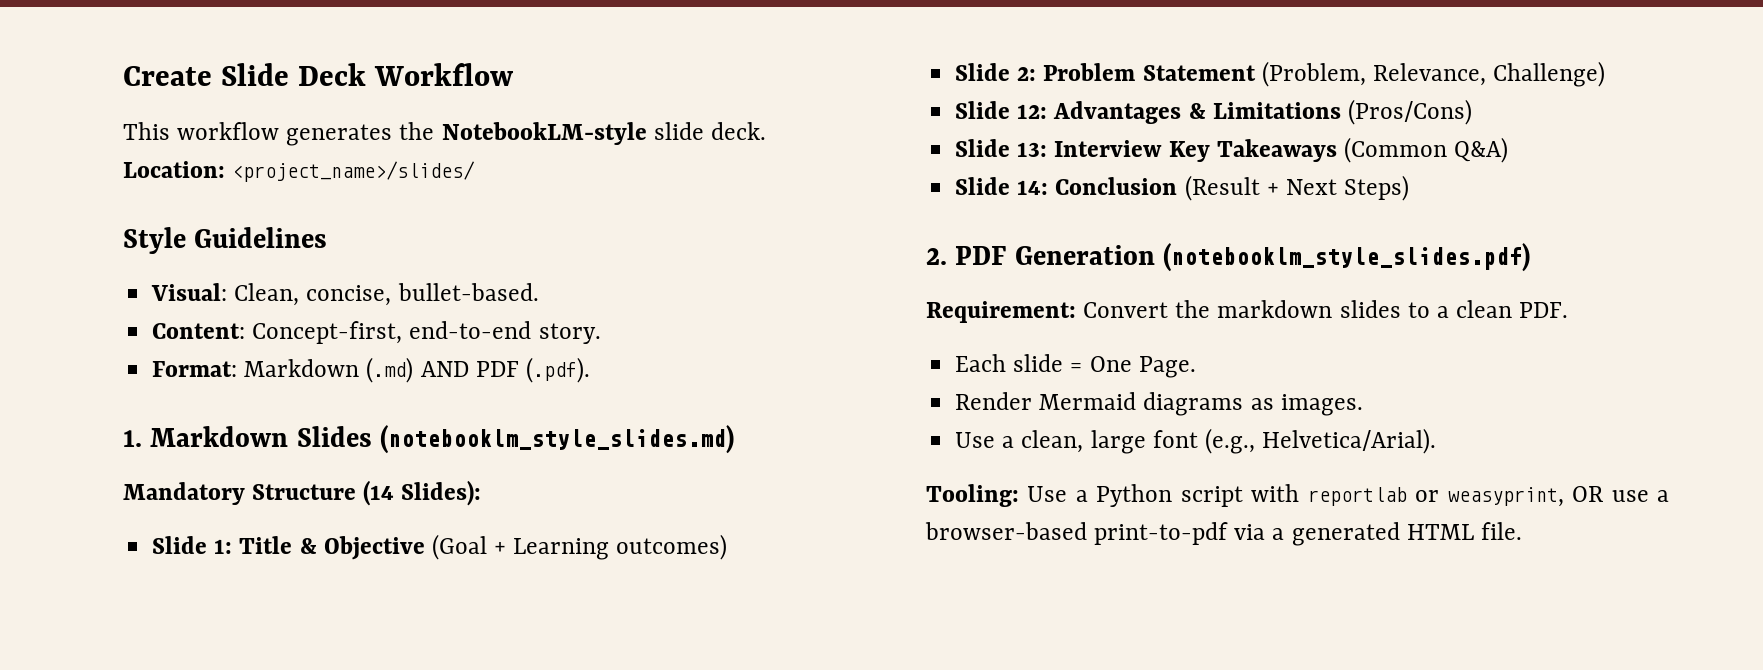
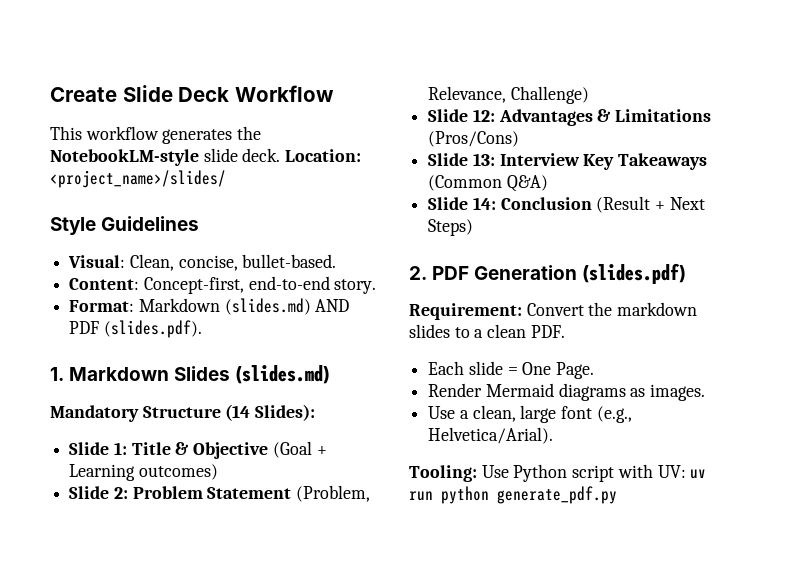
[366,357,414,383] (.md) -> [224,298,311,315] (slides.md)
[525,357,590,383] (.pdf). -> [103,320,202,338] (slides.pdf).
[380,425,735,454] (notebooklm_style_slides.md) -> [235,365,331,384] (slides.md)
[1163,243,1531,272] (notebooklm_style_slides.pdf) -> [582,263,687,284] (slides.pdf)
[1075,490,1088,502] a -> (509, 471) none
[1307,486,1669,507] [925,522,1522,546] reportlab or weasyprint, OR use a browser-based print-to-pdf via a generated HTML file. -> [657,465,707,479] [409,486,617,504] UV: uv run python generate_pdf.py

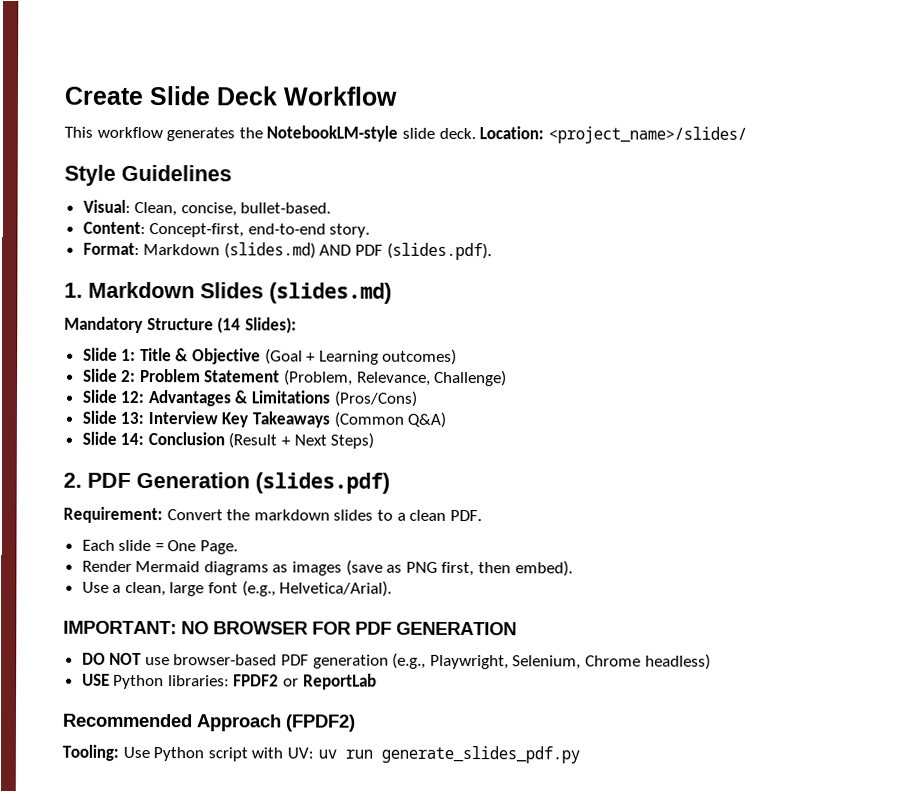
[650,384,706,401] images. -> [292,559,573,577] images (save as PNG first, then embed).
(554, 435) none -> [63,620,517,636] [81,652,711,670] [81,673,377,690] [62,713,356,732] // IMPORTANT: NO BROWSER FOR PDF GENERATION // DO NOT use browser-based PDF generation (e.g., Playwright, Selenium, Chrome headless) // USE Python libraries: FPDF2 or ReportLab // Recommended Approach (FPDF2)
[441,486,617,504] python generate_pdf.py -> [380,745,580,764] generate_slides_pdf.py

